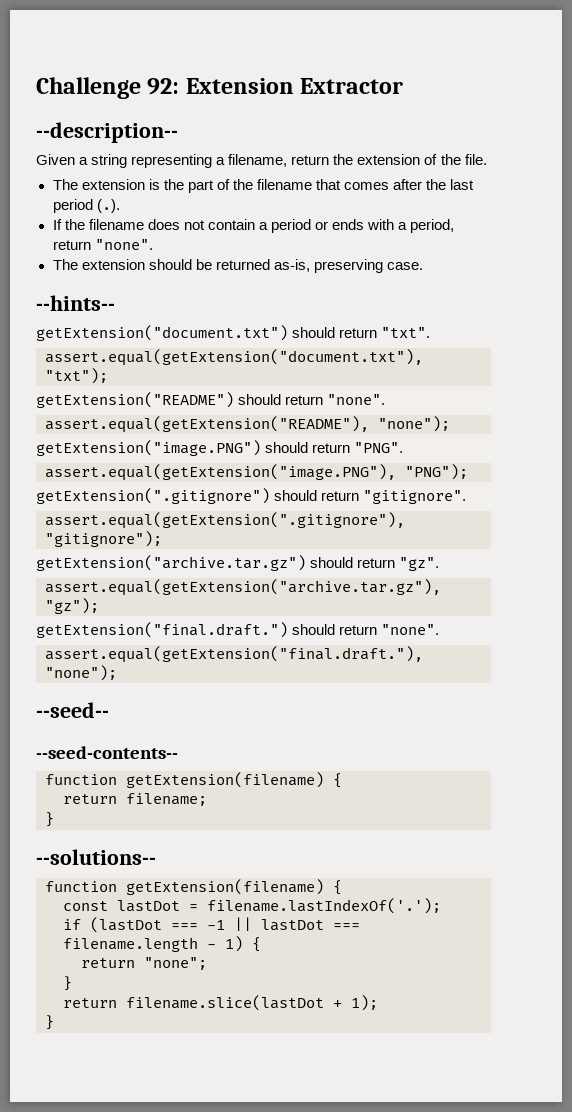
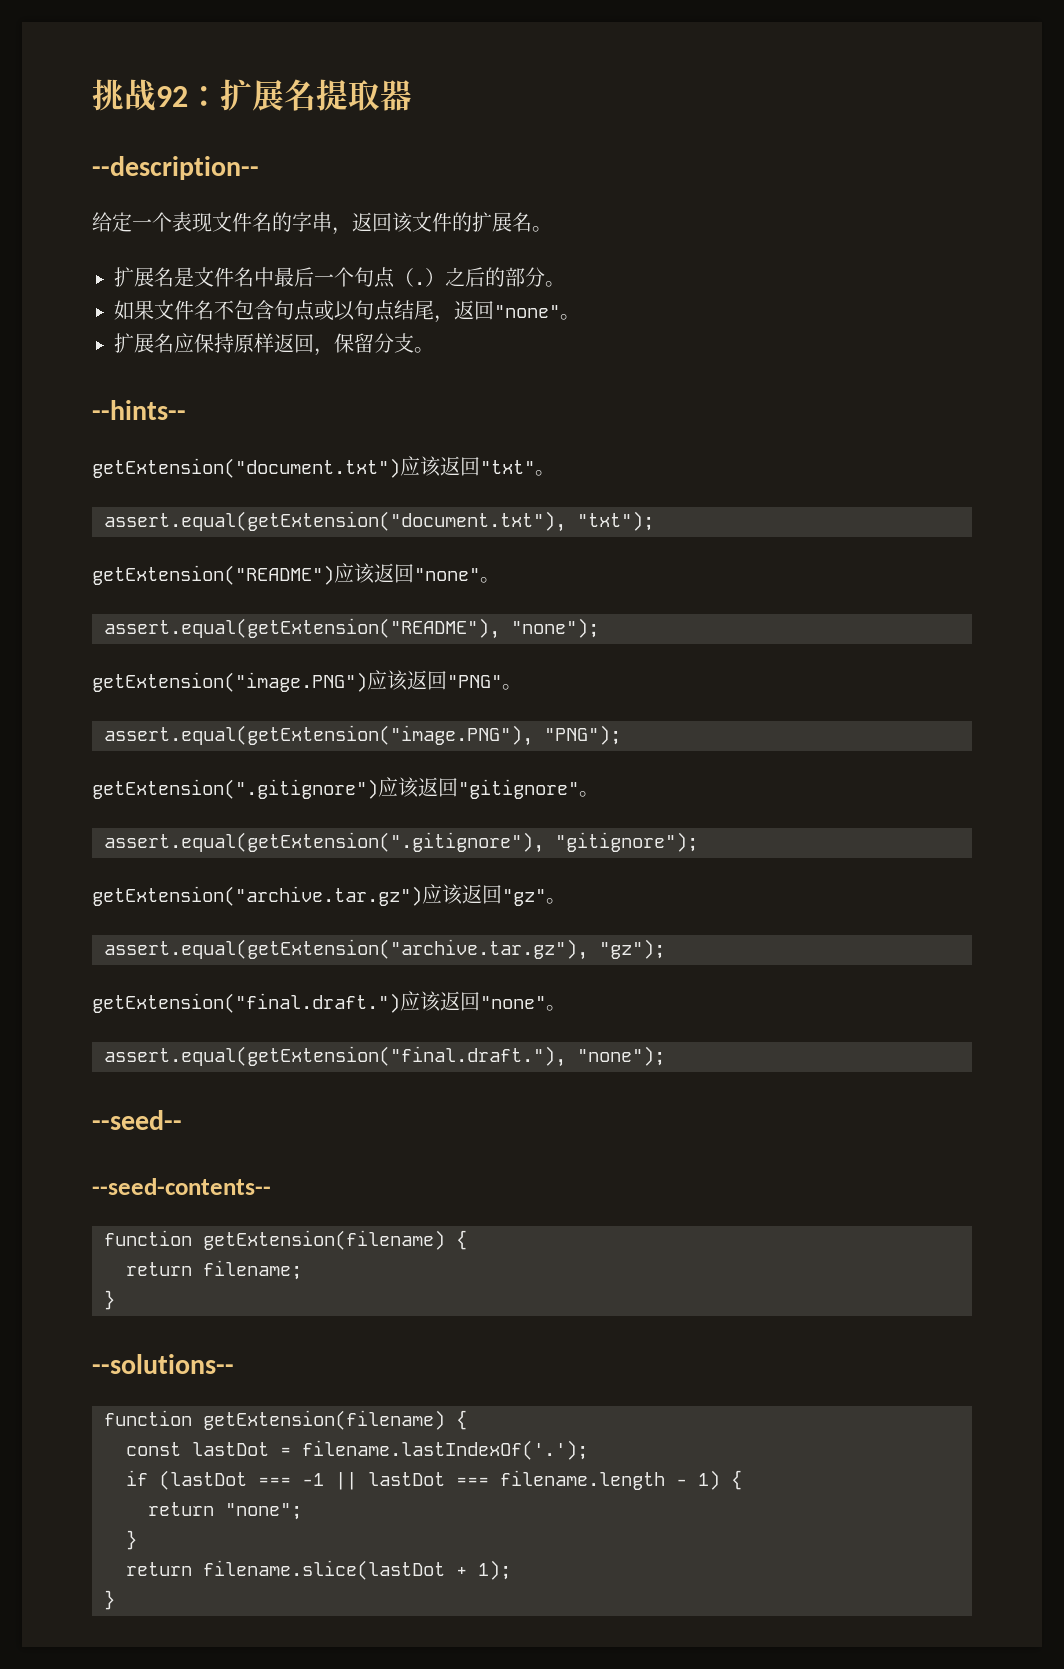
[36,77,404,99] [36,122,178,143] [36,154,487,168] [52,179,475,193] [52,199,120,213] [52,219,455,233] [52,239,153,250] [52,259,423,273] Challenge 92: Extension Extractor // --description-- // Given a string representing a filename, return the extension of the file. // The extension is the part of the filename that comes after the last period (.). // If the filename does not contain a period or ends with a period, return "none". // The extension should be returned as-is, preserving case. -> [92,79,412,112] [92,156,259,180] [92,212,552,235] [114,267,565,288] [114,300,580,323] [114,333,434,356] 挑战92：扩展名提取器 // --description-- // 给定一个表现文件名的字串，返回该文件的扩展名。 // 扩展名是文件名中最后一个句点（.）之后的部分。 // 如果文件名不包含句点或以句点结尾，返回"none"。 // 扩展名应保持原样返回，保留分支。
[292,327,431,338] should return "txt". -> [400,456,555,477] 应该返回"txt"。
[238,394,386,405] should return "none". -> [334,563,500,584] 应该返回"none"。
[265,442,404,453] should return "PNG". -> [367,670,522,691] 应该返回"PNG"。
[274,490,467,504] should return "gitignore". -> [378,777,599,799] 应该返回"gitignore"。
[310,557,440,571] should return "gz". -> [422,884,566,906] 应该返回"gz"。
[292,624,440,635] should return "none". -> [400,991,566,1012] 应该返回"none"。

